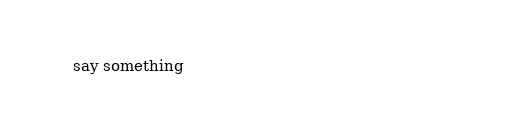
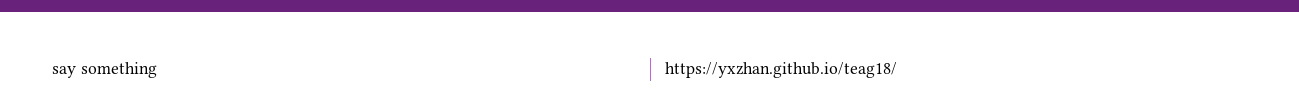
(184, 66) none -> [665,62,897,78] // https://yxzhan.github.io/teag18/

